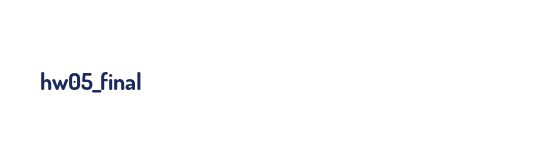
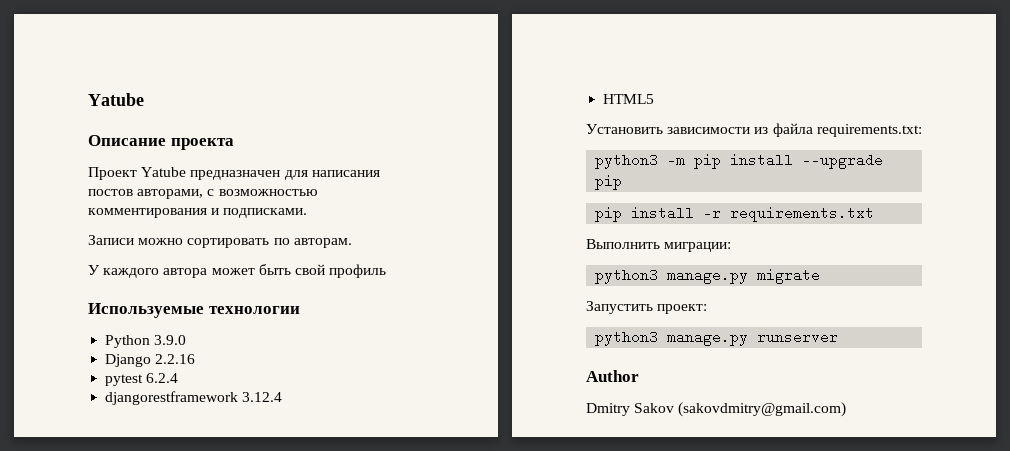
[40,72,142,93] hw05_final -> [88,93,144,106] [88,135,234,150] [88,167,380,180] [88,189,318,199] [88,208,308,218] [88,235,352,248] [88,264,387,278] [88,303,300,318] [105,335,187,348] [105,354,196,367] [105,373,179,386] [105,391,283,405] [603,94,655,104] [586,123,922,137] [595,153,884,169] [595,175,623,190] [595,206,875,222] [586,239,732,252] [595,268,821,284] [586,301,708,314] [595,330,839,346] [586,370,639,382] [586,402,847,417] Yatube // Описание проекта // Проект Yatube предназначен для написания постов авторами, с возможностью комментирования и подписками. // Записи можно сортировать по авторам. // У каждого автора может быть свой профиль // Используемые технологии // Python 3.9.0 // Django 2.2.16 // pytest 6.2.4 // djangorestframework 3.12.4 // HTML5 // Установить зависимости из файла requirements.txt: // python3 -m pip install --upgrade pip // pip install -r requirements.txt // Выполнить миграции: // python3 manage.py migrate // Запустить проект: // python3 manage.py runserver // Author // Dmitry Sakov (sakovdmitry@gmail.com)

